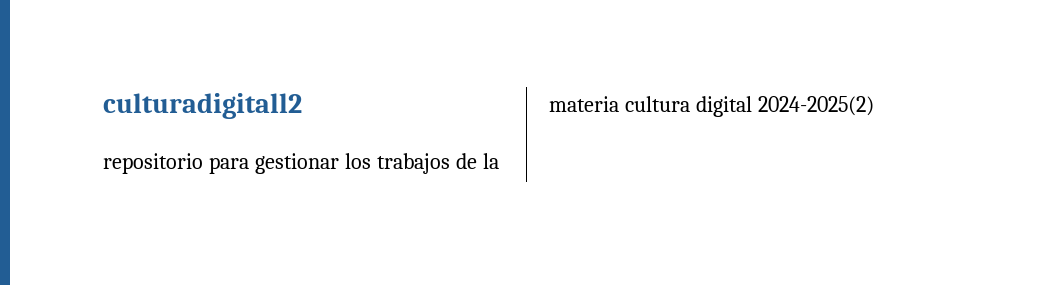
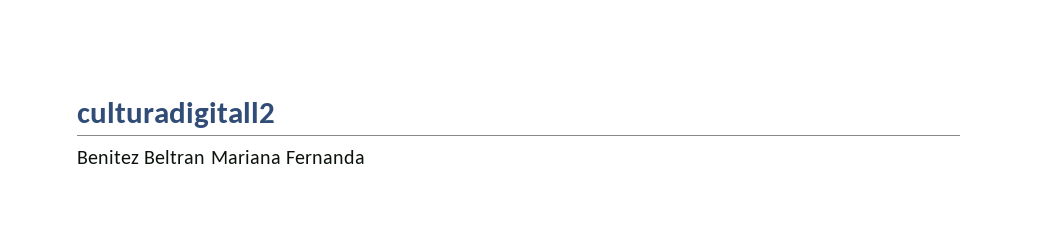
[103,153,499,174] [549,96,874,117] repositorio para gestionar los trabajos de la materia cultura digital 2024-2025(2) -> [77,150,366,164] Benitez Beltran Mariana Fernanda

